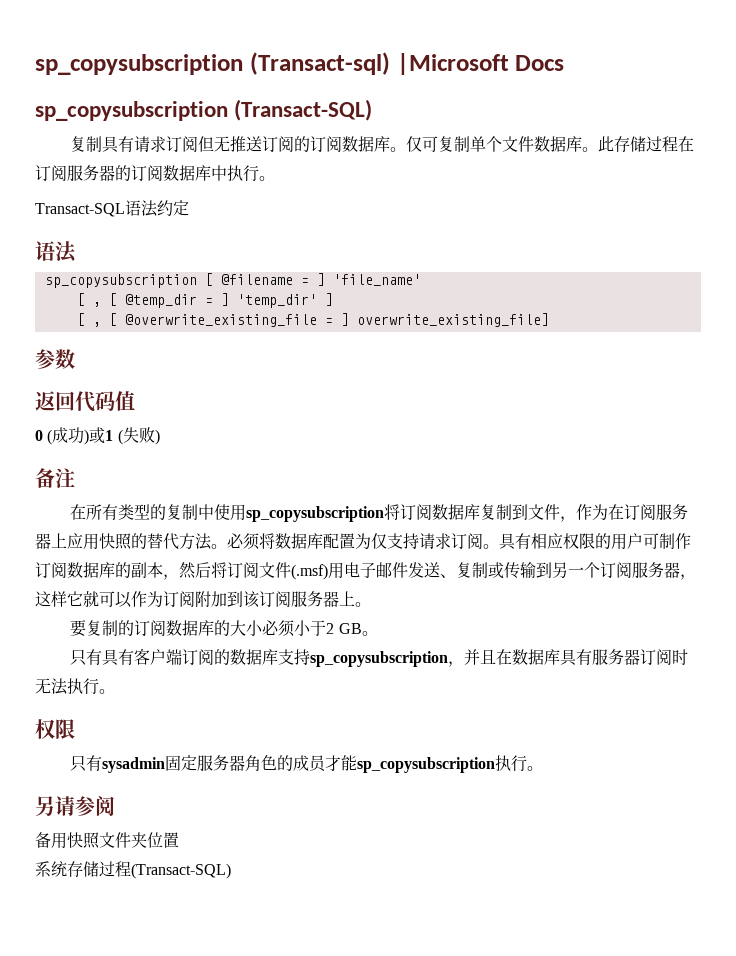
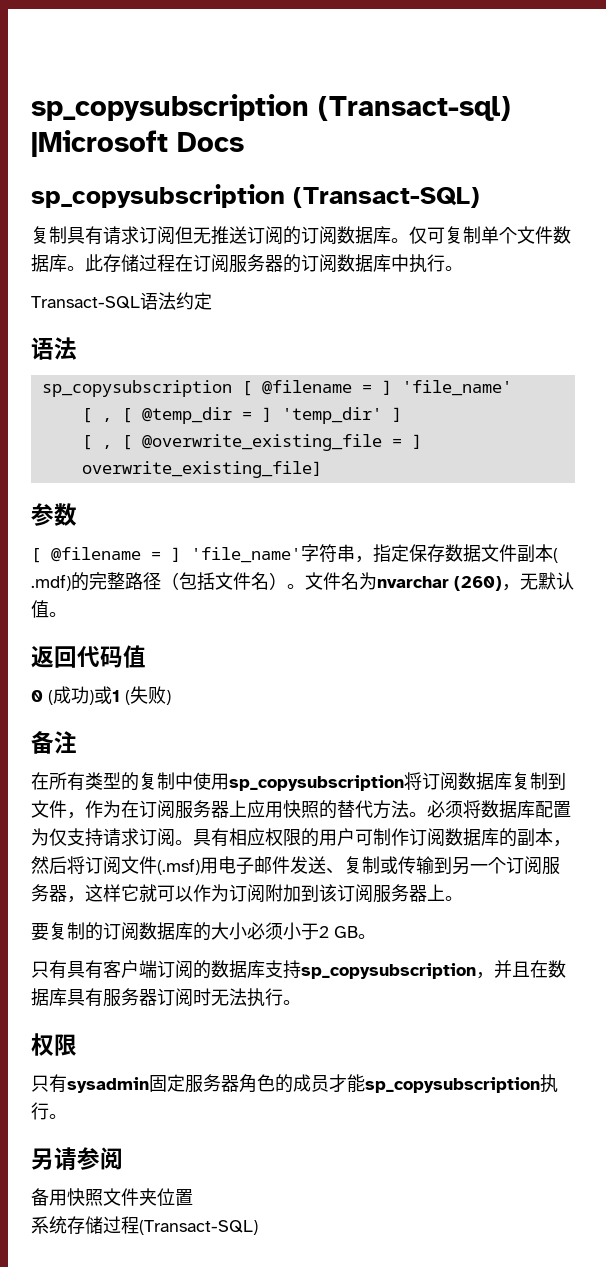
(75, 359) none -> [31,544,558,563] [31,572,574,591] [31,600,67,618] // [ @filename = ] 'file_name'字符串，指定保存数据文件副本( .mdf)的完整路径（包括文件名）。文件名为nvarchar (260)，无默认值。

